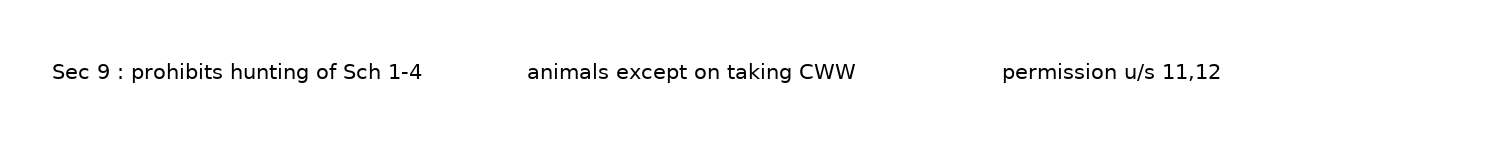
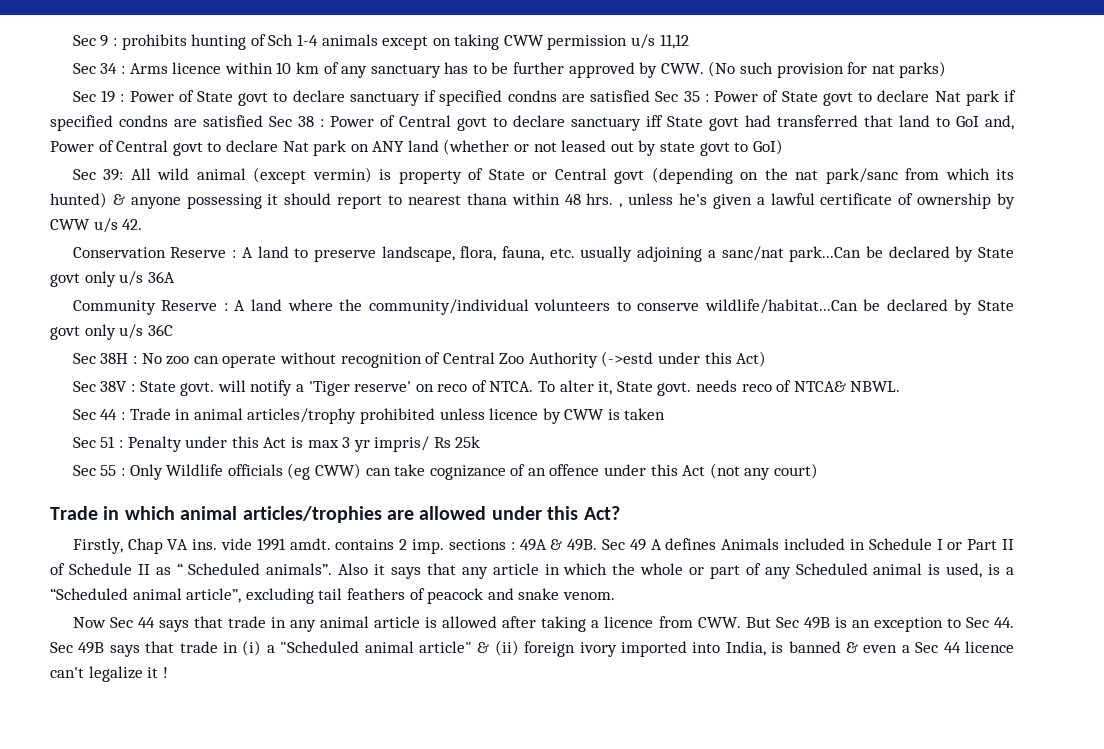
(1221, 72) none -> [72,61,947,78] [72,90,1017,106] [50,115,1014,131] [50,139,783,156] [72,167,1015,184] [50,192,1016,209] [50,218,143,233] [72,246,1014,262] [50,271,175,287] [72,299,1014,315] [50,324,173,340] [72,351,767,368] [72,380,901,396] [72,408,666,424] [72,436,481,452] [72,463,818,480] [50,506,620,523] [72,538,1015,554] [50,563,1014,579] [50,588,615,604] [72,616,1014,632] [50,640,1014,657] [50,666,168,682] // Sec 34 : Arms licence within 10 km of any sanctuary has to be further approved by CWW. (No such provision for nat parks) // Sec 19 : Power of State govt to declare sanctuary if specified condns are satisfied Sec 35 : Power of State govt to declare Nat park if specified condns are satisfied Sec 38 : Power of Central govt to declare sanctuary iff State govt had transferred that land to GoI and, Power of Central govt to declare Nat park on ANY land (whether or not leased out by state govt to GoI) // Sec 39: All wild animal (except vermin) is property of State or Central govt (depending on the nat park/sanc from which its hunted) & anyone possessing it should report to nearest thana within 48 hrs. , unless he's given a lawful certificate of ownership by CWW u/s 42. // Conservation Reserve : A land to preserve landscape, flora, fauna, etc. usually adjoining a sanc/nat park...Can be declared by State govt only u/s 36A // Community Reserve : A land where the community/individual volunteers to conserve wildlife/habitat...Can be declared by State govt only u/s 36C // Sec 38H : No zoo can operate without recognition of Central Zoo Authority (->estd under this Act) // Sec 38V : State govt. will notify a 'Tiger reserve' on reco of NTCA. To alter it, State govt. needs reco of NTCA& NBWL. // Sec 44 : Trade in animal articles/trophy prohibited unless licence by CWW is taken // Sec 51 : Penalty under this Act is max 3 yr impris/ Rs 25k // Sec 55 : Only Wildlife officials (eg CWW) can take cognizance of an offence under this Act (not any court) // Trade in which animal articles/trophies are allowed under this Act? // Firstly, Chap VA ins. vide 1991 amdt. contains 2 imp. sections : 49A & 49B. Sec 49 A defines Animals included in Schedule I or Part II of Schedule II as “ Scheduled animals”. Also it says that any article in which the whole or part of any Scheduled animal is used, is a “Scheduled animal article”, excluding tail feathers of peacock and snake venom. // Now Sec 44 says that trade in any animal article is allowed after taking a licence from CWW. But Sec 49B is an exception to Sec 44. Sec 49B says that trade in (i) a "Scheduled animal article" & (ii) foreign ivory imported into India, is banned & even a Sec 44 licence can't legalize it !

